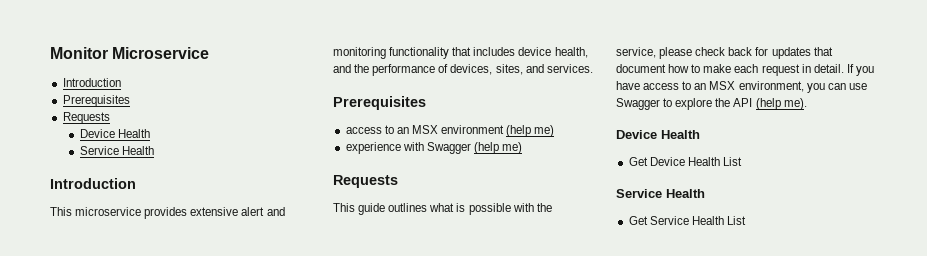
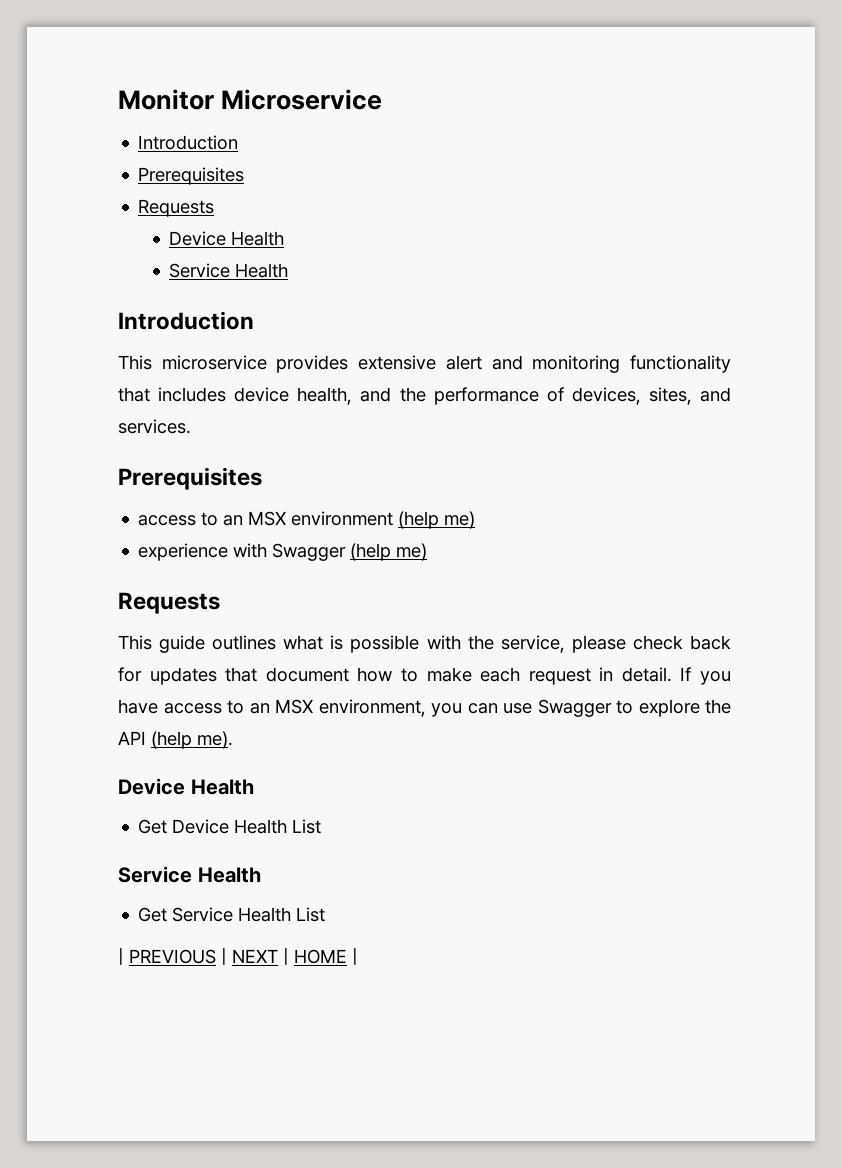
(746, 220) none -> [118,948,358,965] // | PREVIOUS | NEXT | HOME |

